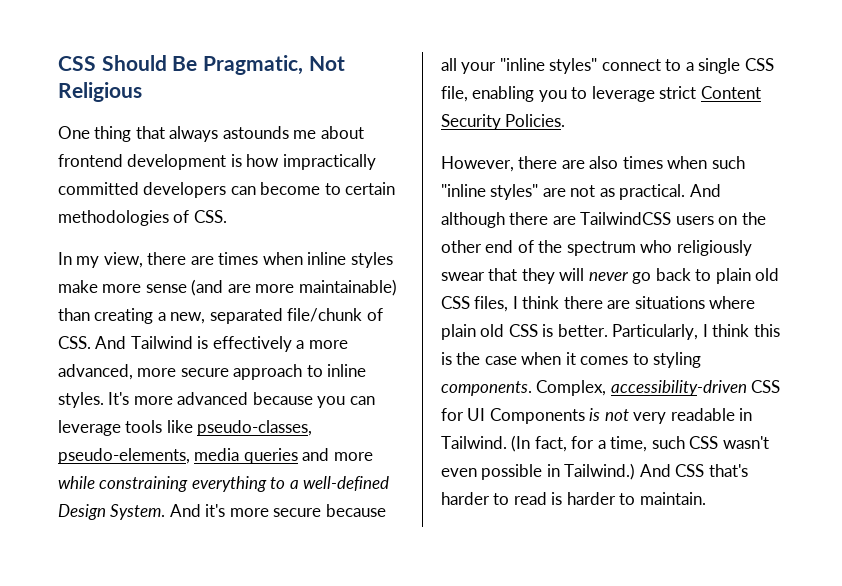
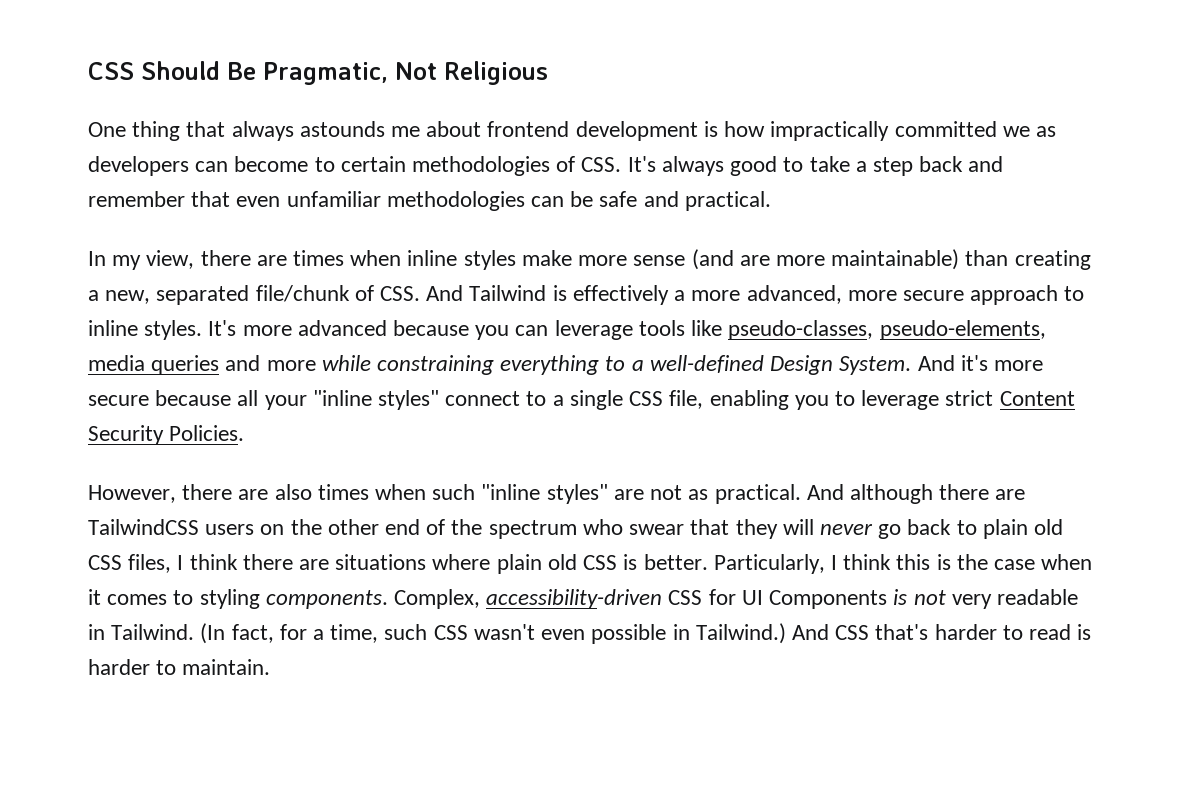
(139, 188) none -> [1002,126,1056,137] we as
(227, 216) none -> [627,156,1004,176] [88,191,771,211] It's always good to take a step back and remember that even unfamiliar methodologies can be safe and practical.
[676,240,752,256] religiously -> (623, 527) none

